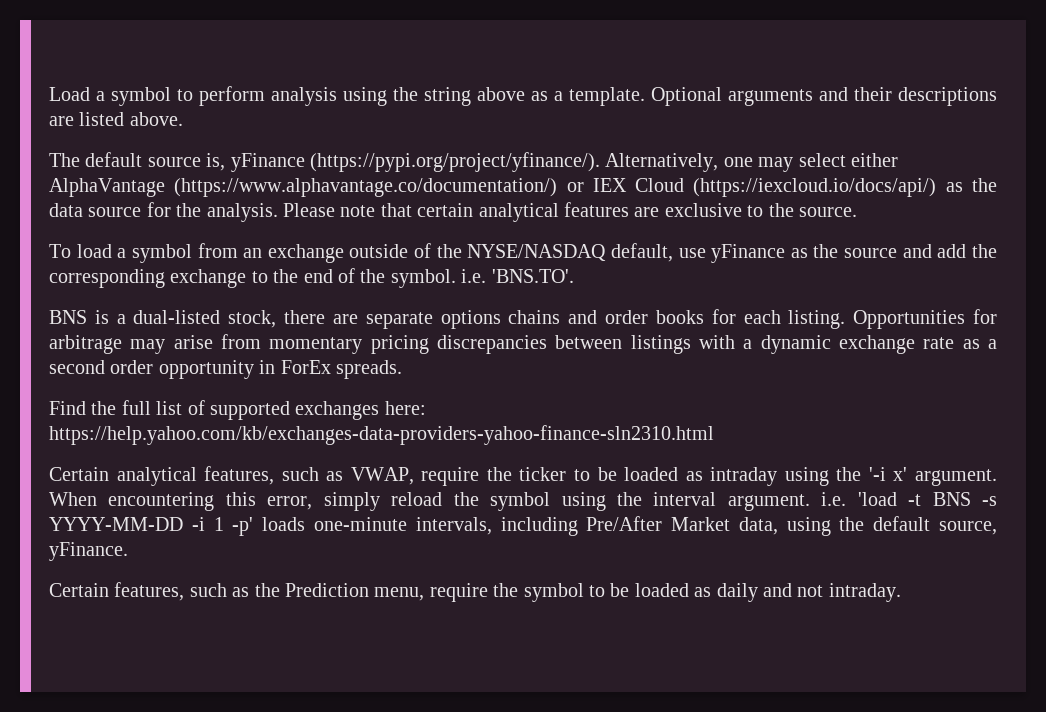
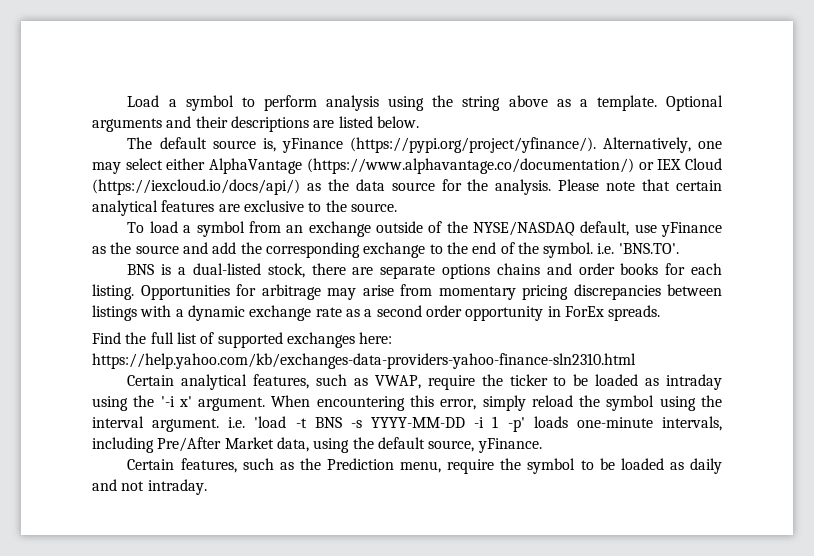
[129,112,183,126] above. -> [376,116,419,128] below.

